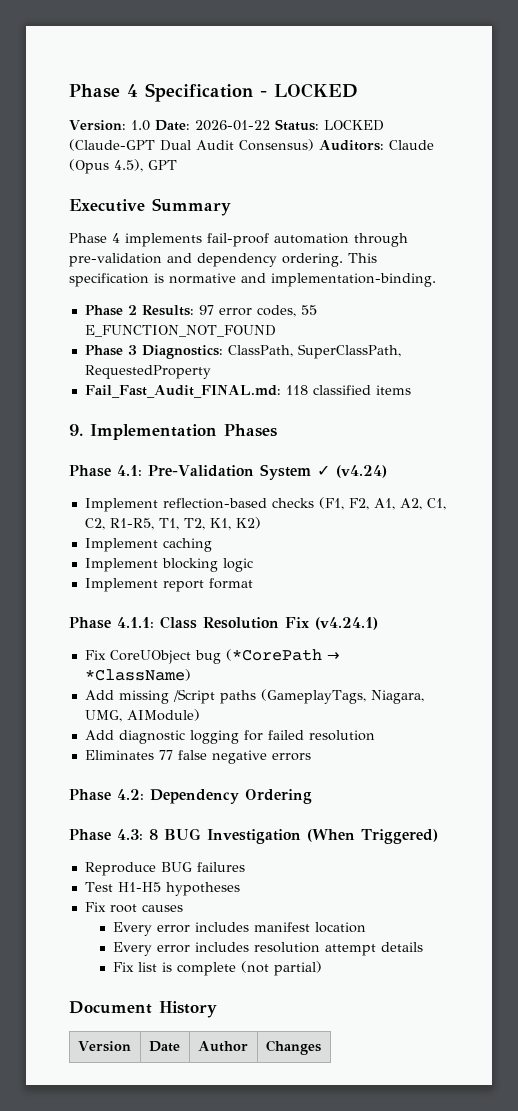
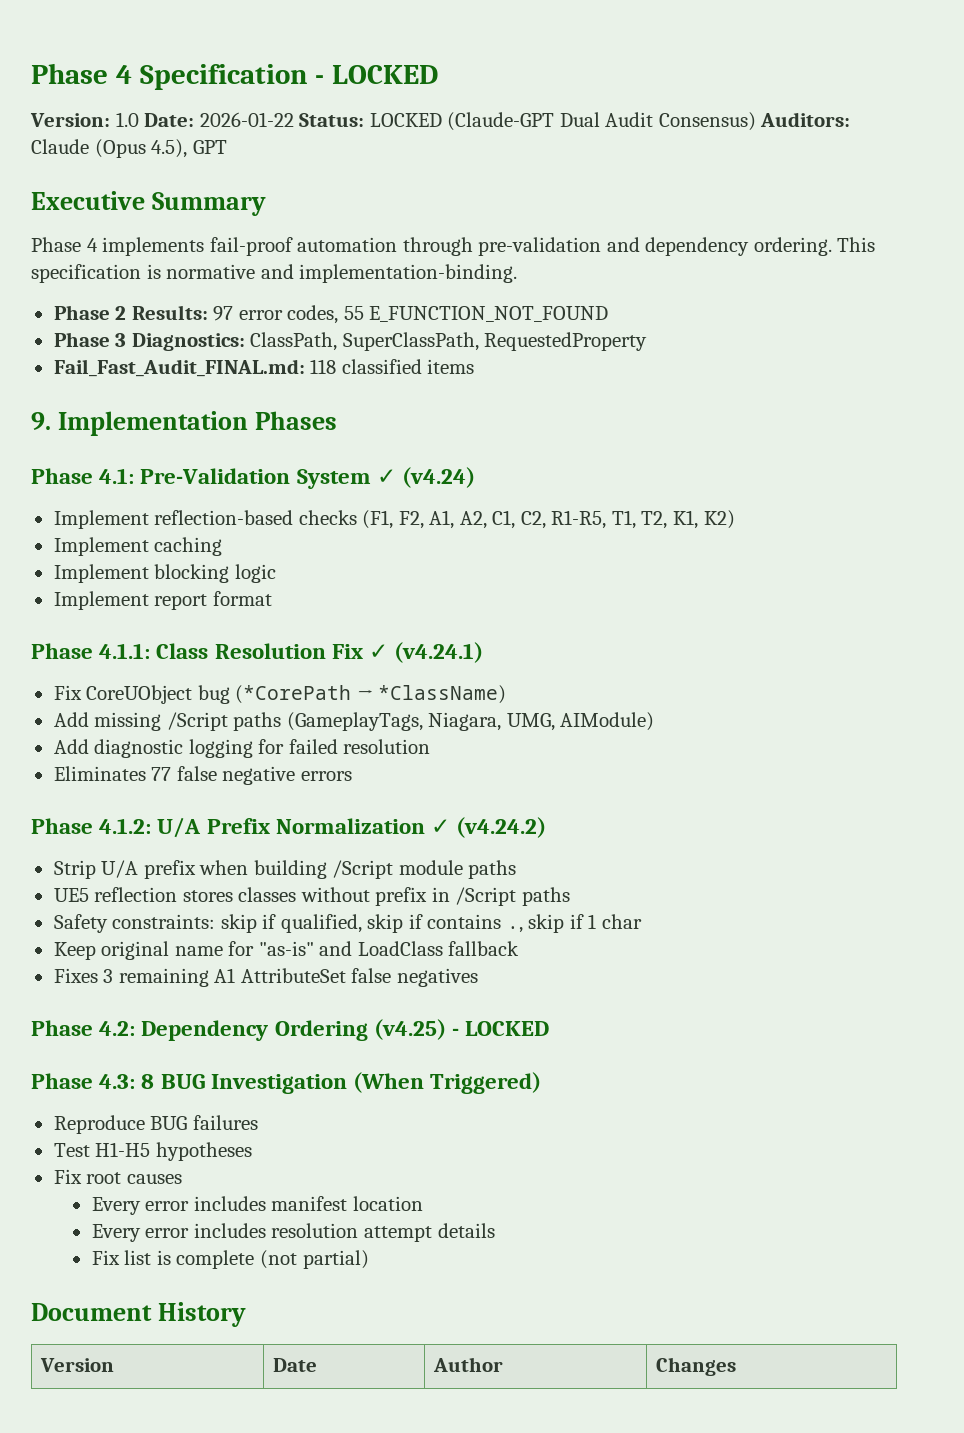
(310, 622) none -> [369,644,389,659] ✓
(311, 757) none -> [31,817,547,838] [53,860,517,879] [53,887,570,906] [53,914,642,933] [53,941,520,960] [53,968,478,987] // Phase 4.1.2: U/A Prefix Normalization ✓ (v4.24.2) // Strip U/A prefix when building /Script module paths // UE5 reflection stores classes without prefix in /Script paths // Safety constraints: skip if qualified, skip if contains ., skip if 1 char // Keep original name for "as-is" and LoadClass fallback // Fixes 3 remaining A1 AttributeSet false negatives
(312, 796) none -> [373,1019,550,1040] (v4.25) - LOCKED

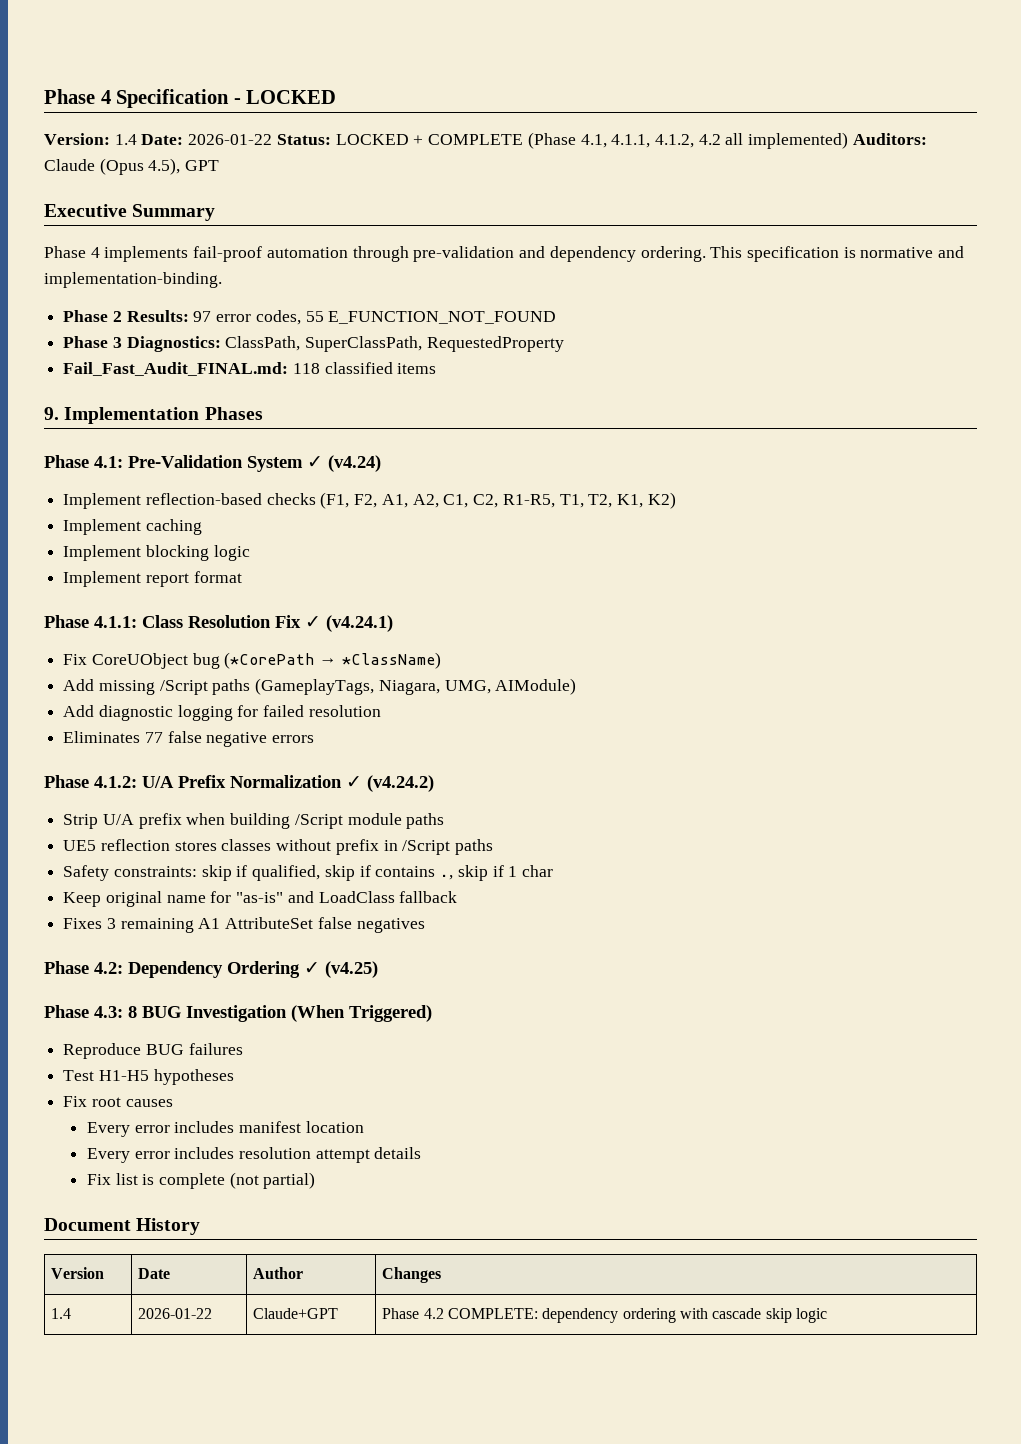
[115,112,139,127] 1.0 -> [114,134,137,145] 1.4
[447,112,756,131] (Claude-GPT Dual Audit Consensus) -> [413,132,849,149] + COMPLETE (Phase 4.1, 4.1.1, 4.1.2, 4.2 all implemented)
(368, 1030) none -> [304,962,320,974] ✓
[452,1021,550,1036] - LOCKED -> (378, 969) none
(737, 1366) none -> [51,1308,72,1319] [138,1308,213,1319] [253,1308,339,1319] [382,1308,827,1323] // 1.4 | 2026-01-22 | Claude+GPT | Phase 4.2 COMPLETE: dependency ordering with cascade skip logic

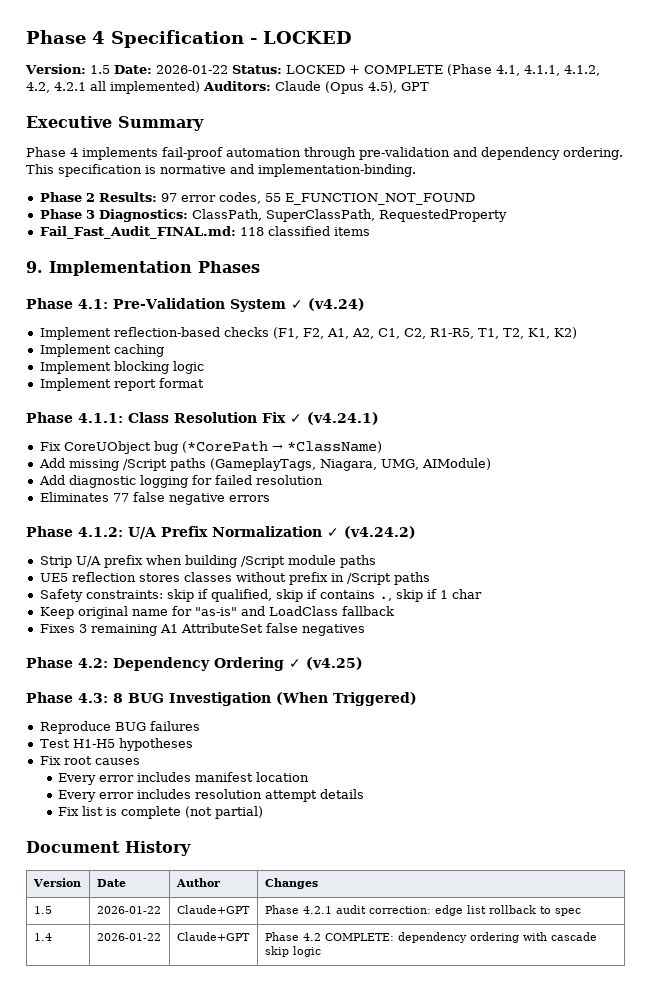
[114,134,137,145] 1.4 -> [89,65,110,74] 1.5
[698,134,721,145] 4.2 -> [26,82,86,93] 4.2, 4.2.1
(442, 1275) none -> [33,906,52,914] [96,906,161,914] [176,905,250,914] [264,905,581,916] // 1.5 | 2026-01-22 | Claude+GPT | Phase 4.2.1 audit correction: edge list rollback to spec

